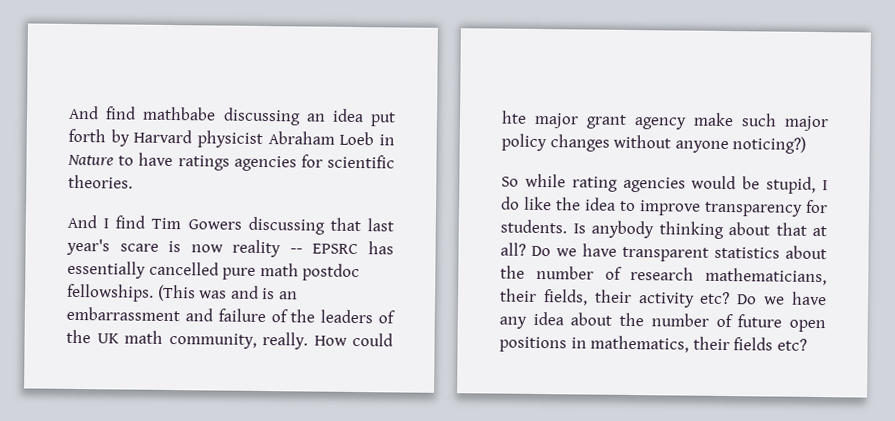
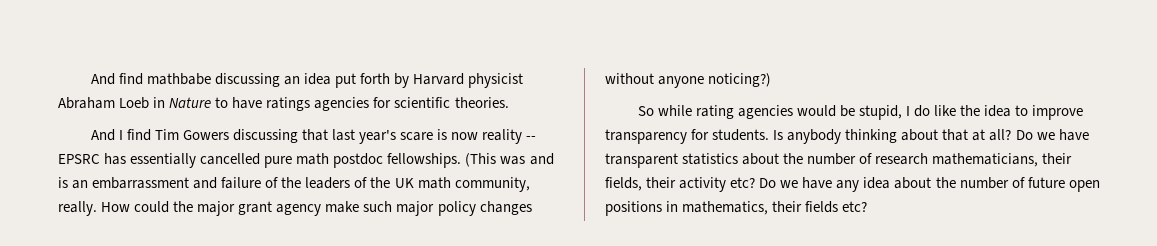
[501,110,527,124] hte -> [173,201,194,212] the

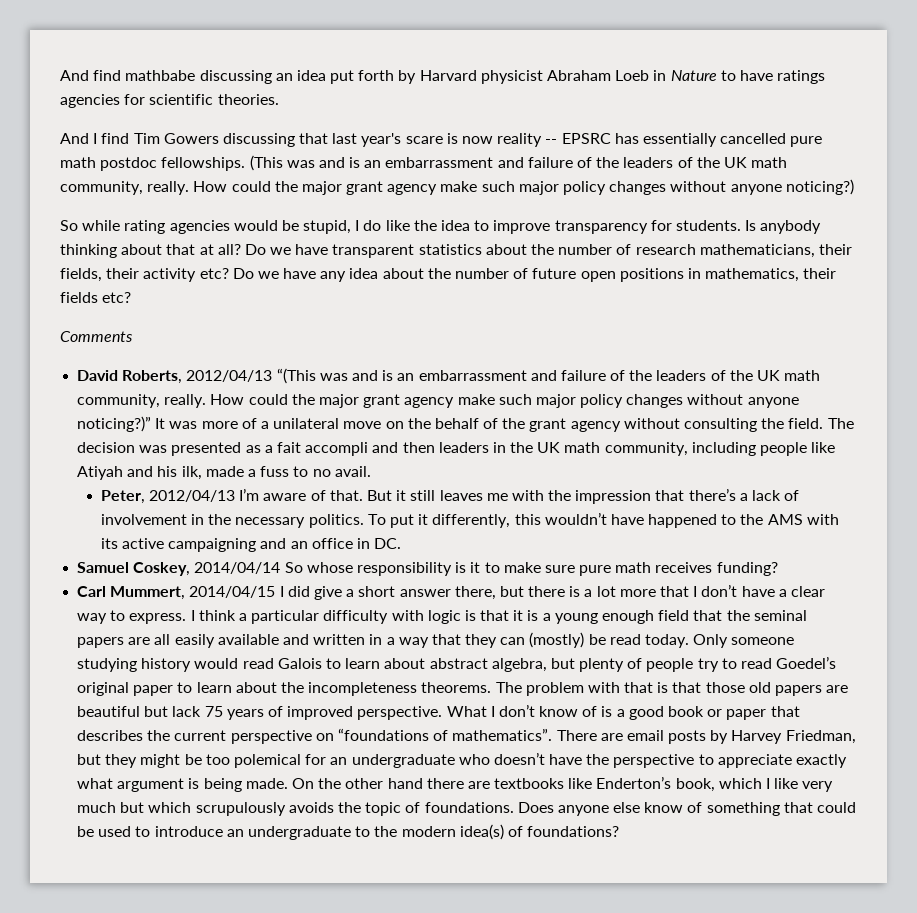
(868, 206) none -> [60,331,133,342] [77,368,821,384] [77,394,799,408] [77,416,854,432] [77,442,836,456] [77,466,371,480] [100,488,800,504] [100,512,839,528] [100,538,402,552] [77,562,778,576] [77,584,825,600] [77,610,807,624] [77,632,795,648] [77,656,837,672] [77,682,849,696] [77,704,800,720] [77,728,856,744] [77,752,848,768] [77,776,834,792] [77,802,857,816] [77,824,620,840] // Comments // David Roberts, 2012/04/13 “(This was and is an embarrassment and failure of the leaders of the UK math community, really. How could the major grant agency make such major policy changes without anyone noticing?)” It was more of a unilateral move on the behalf of the grant agency without consulting the field. The decision was presented as a fait accompli and then leaders in the UK math community, including people like Atiyah and his ilk, made a fuss to no avail. // Peter, 2012/04/13 I’m aware of that. But it still leaves me with the impression that there’s a lack of involvement in the necessary politics. To put it differently, this wouldn’t have happened to the AMS with its active campaigning and an office in DC. // Samuel Coskey, 2014/04/14 So whose responsibility is it to make sure pure math receives funding? // Carl Mummert, 2014/04/15 I did give a short answer there, but there is a lot more that I don’t have a clear way to express. I think a particular difficulty with logic is that it is a young enough field that the seminal papers are all easily available and written in a way that they can (mostly) be read today. Only someone studying history would read Galois to learn about abstract algebra, but plenty of people try to read Goedel’s original paper to learn about the incompleteness theorems. The problem with that is that those old papers are beautiful but lack 75 years of improved perspective. What I don’t know of is a good book or paper that describes the current perspective on “foundations of mathematics”. There are email posts by Harvey Friedman, but they might be too polemical for an undergraduate who doesn’t have the perspective to appreciate exactly what argument is being made. On the other hand there are textbooks like Enderton’s book, which I like very much but which scrupulously avoids the topic of foundations. Does anyone else know of something that could be used to introduce an undergraduate to the modern idea(s) of foundations?

